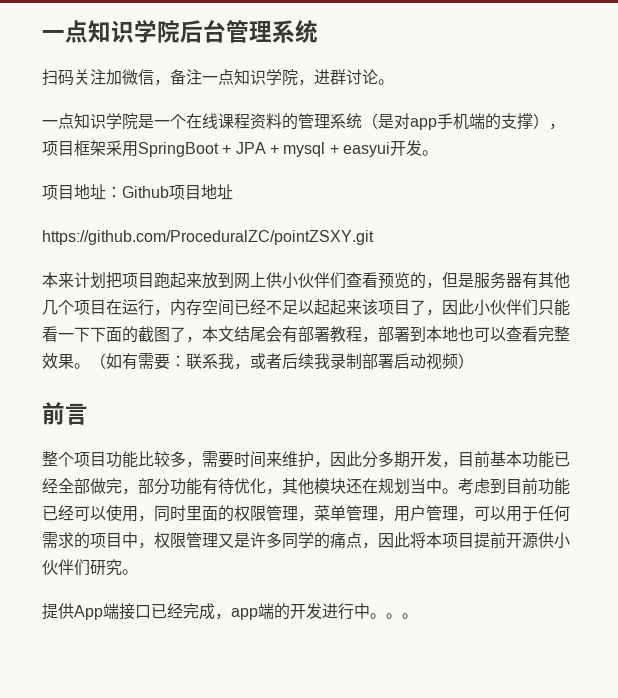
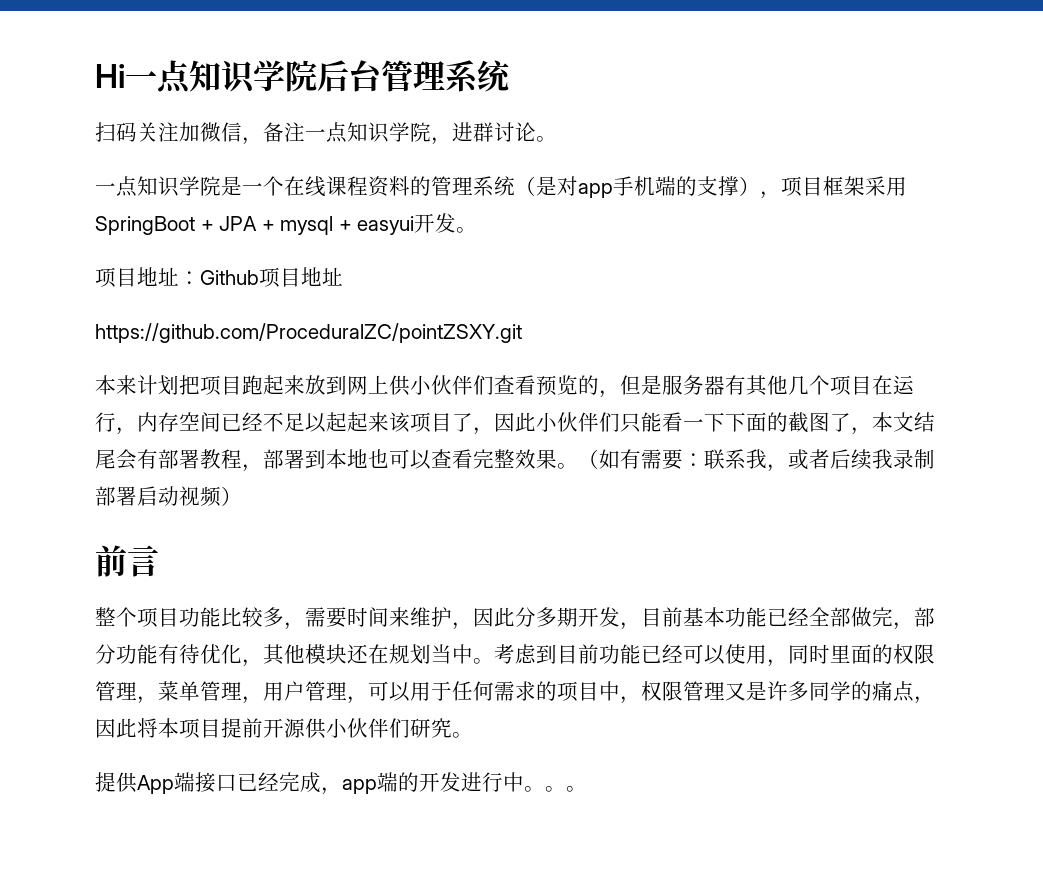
(42, 35) none -> [95,64,125,88] Hi

